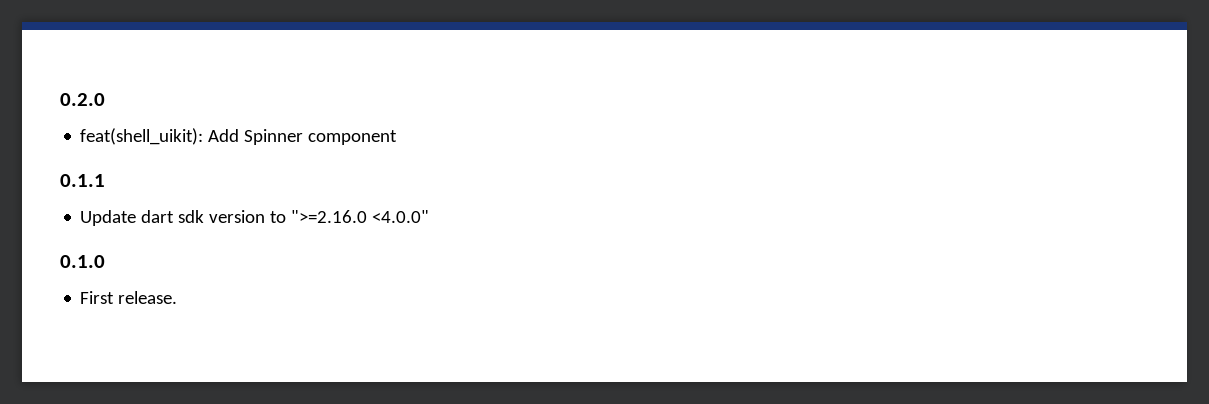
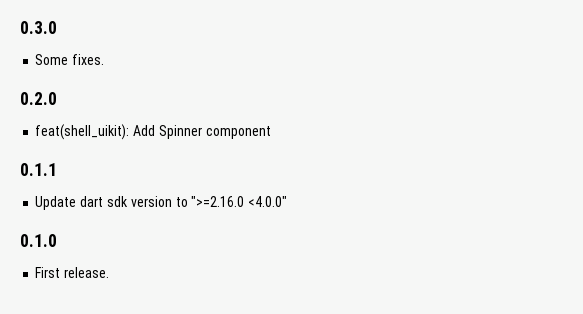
(60, 99) none -> [20,21,57,34] [35,54,105,65] 0.3.0 // Some fixes. //

